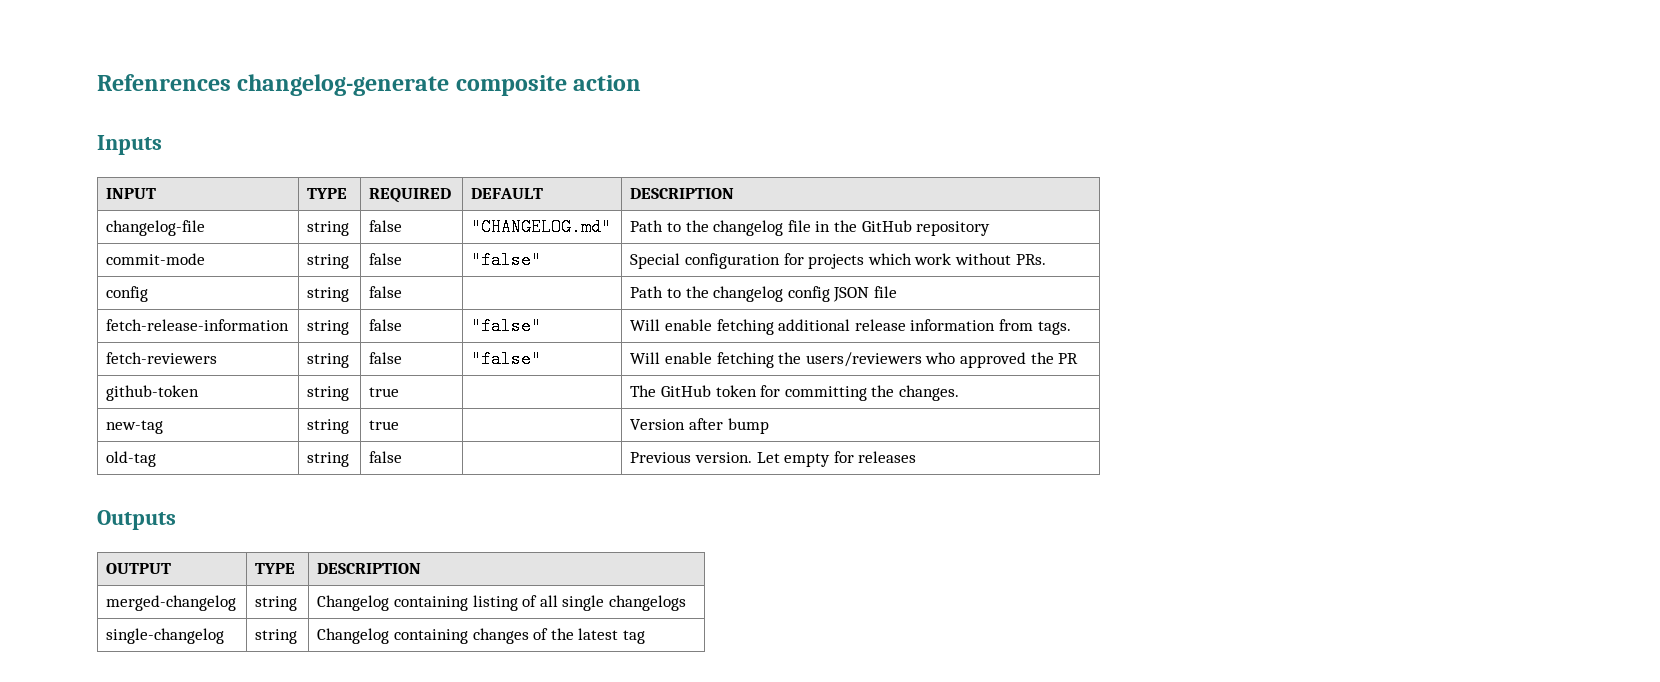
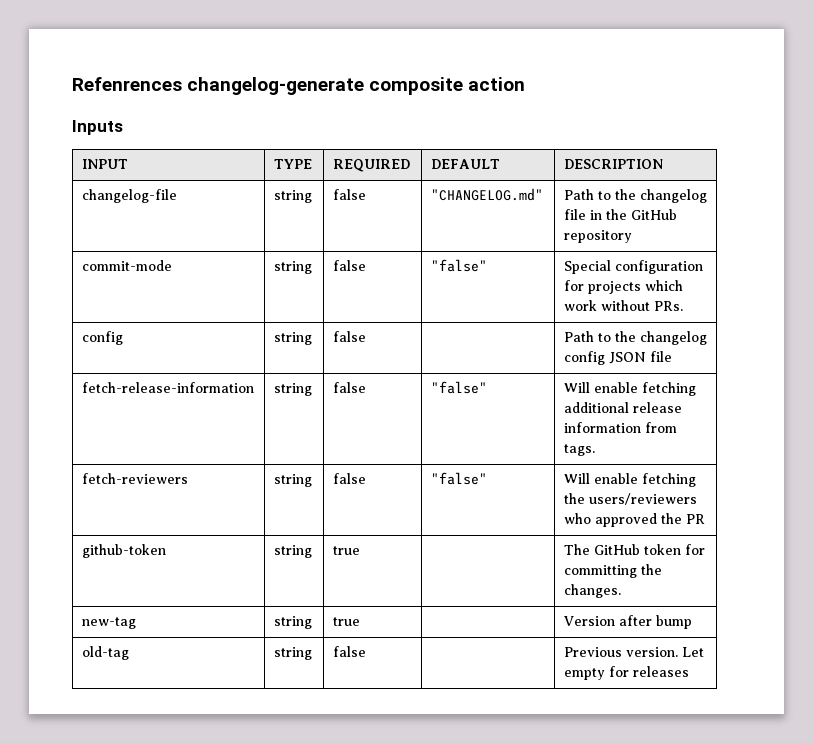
[97,510,176,530] [106,563,172,574] [255,563,296,574] [317,563,422,574] [106,595,237,611] [255,596,298,611] [317,595,686,611] [106,628,225,644] [255,629,298,644] [317,628,645,644] // Outputs // OUTPUT | TYPE | DESCRIPTION // merged-changelog | string | Changelog containing listing of all single changelogs // single-changelog | string | Changelog containing changes of the latest tag -> (689, 671) none

